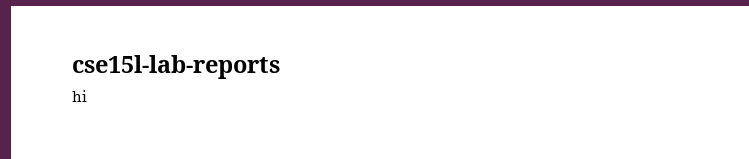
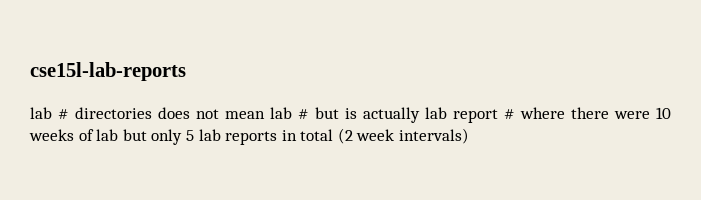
[72,90,87,102] hi -> [30,107,671,123] [29,128,470,145] lab # directories does not mean lab # but is actually lab report # where there were 10 weeks of lab but only 5 lab reports in total (2 week intervals)

